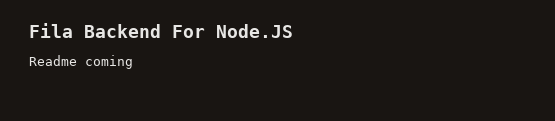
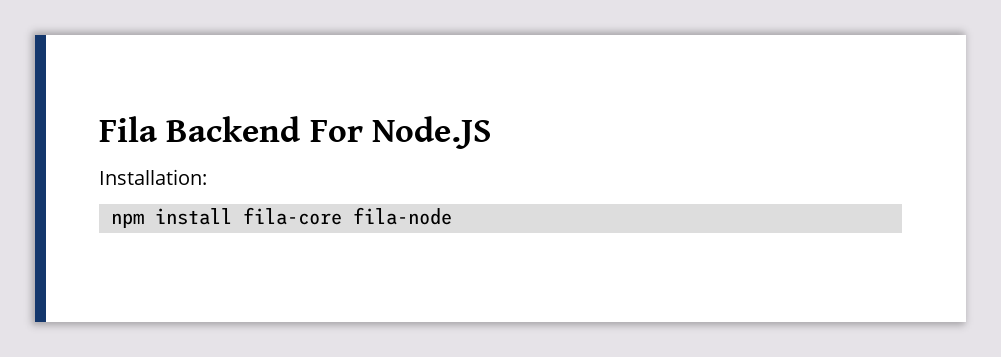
[29,55,133,69] Readme coming -> [99,169,207,185] [110,207,452,228] Installation: // npm install fila-core fila-node

